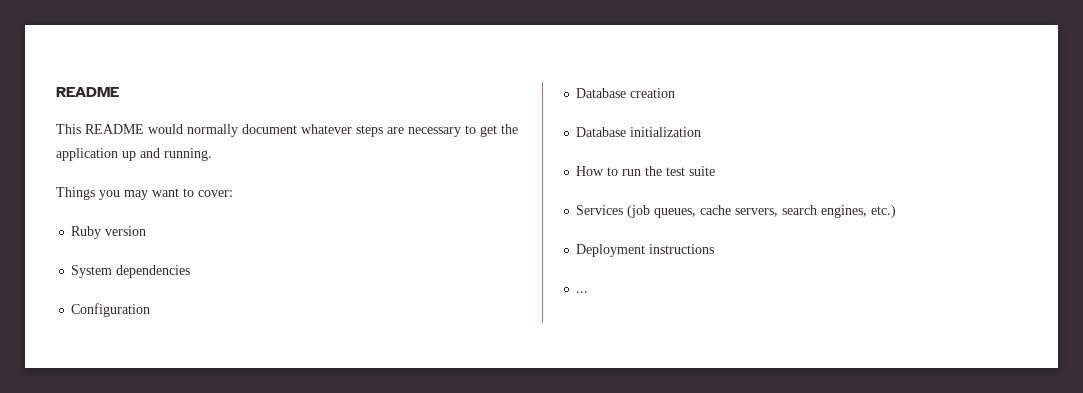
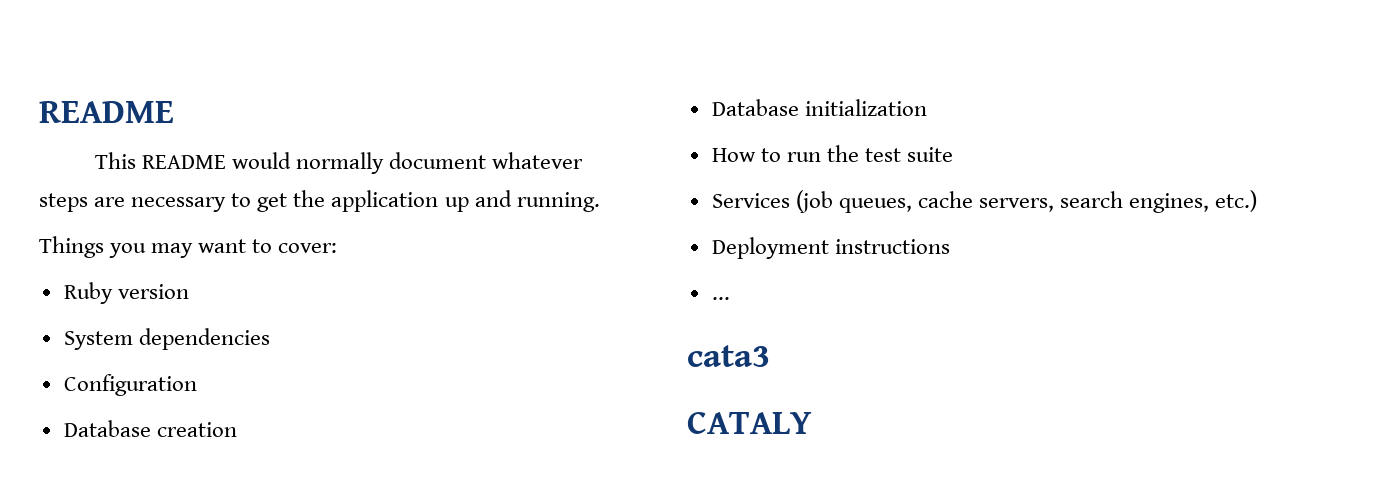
(589, 292) none -> [687,345,770,367] [687,411,812,434] // cata3 // CATALY

